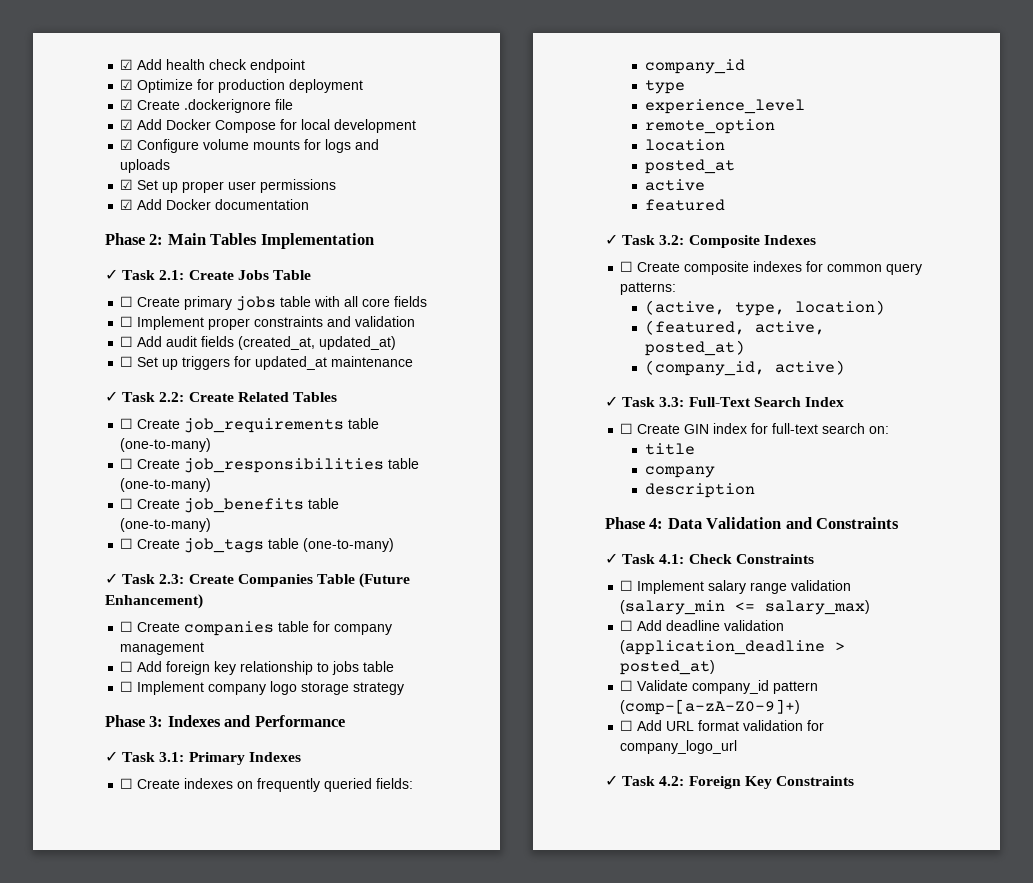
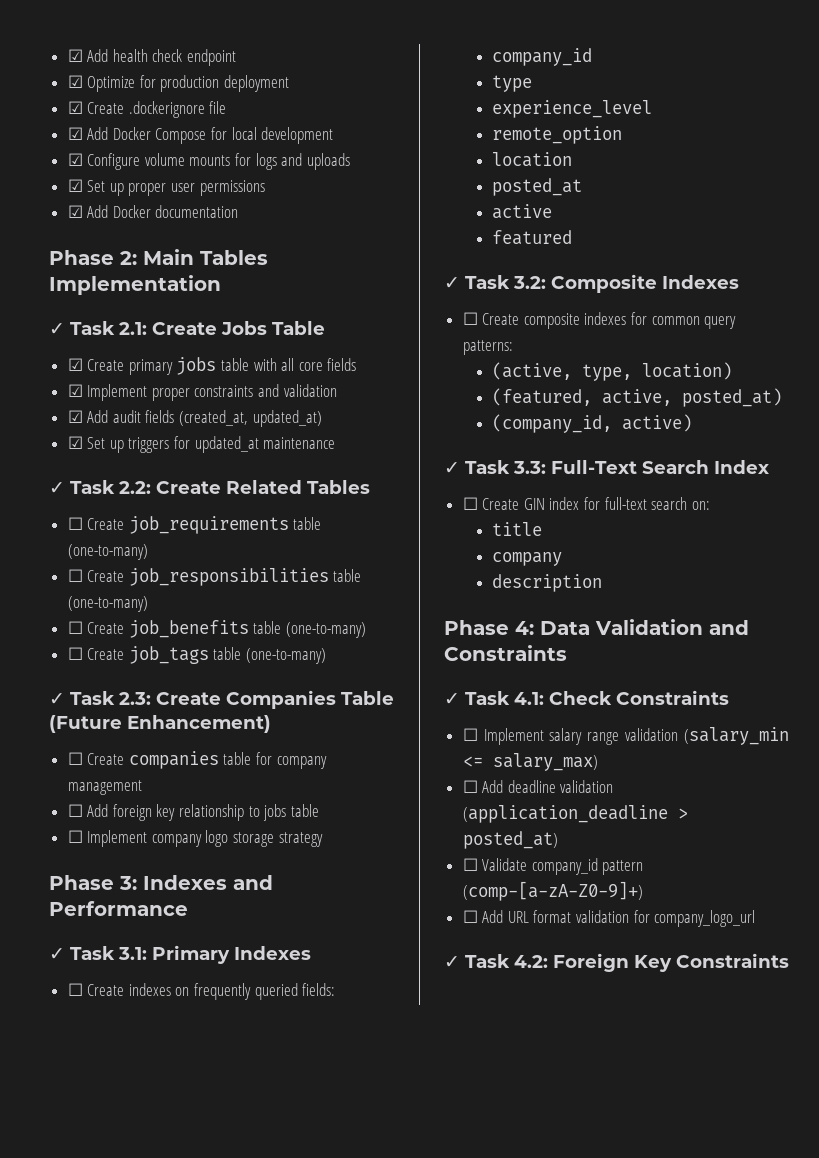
[120,296,134,307] ☐ -> [67,358,83,371] ☑
[120,316,134,327] ☐ -> [67,384,83,397] ☑
[120,336,134,347] ☐ -> [67,410,83,423] ☑
[120,356,134,367] ☐ -> [67,436,83,449] ☑

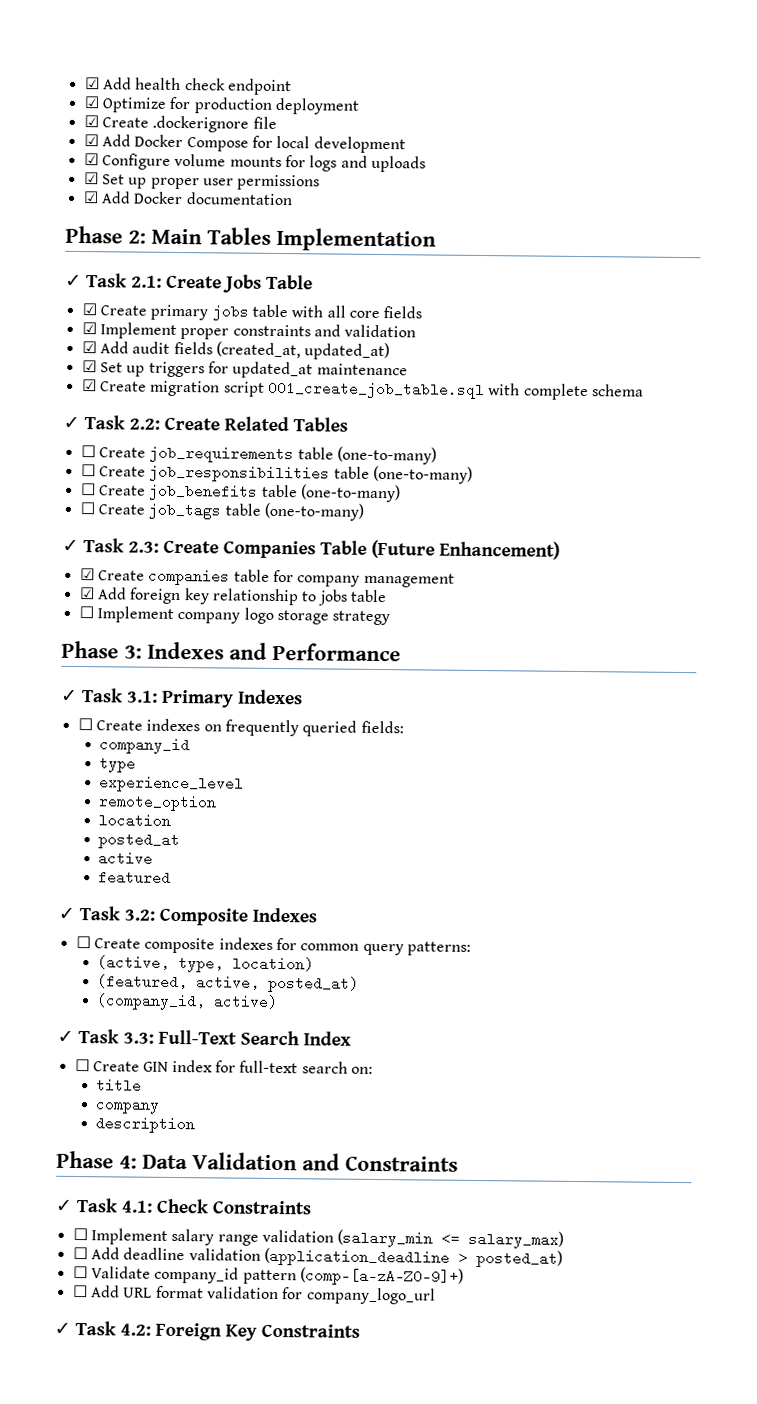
(336, 443) none -> [81,379,644,401] // ☑ Create migration script 001_create_job_table.sql with complete schema
[67,752,83,765] ☐ -> [79,568,95,581] ☑
[67,804,83,817] ☐ -> [79,587,95,600] ☑

